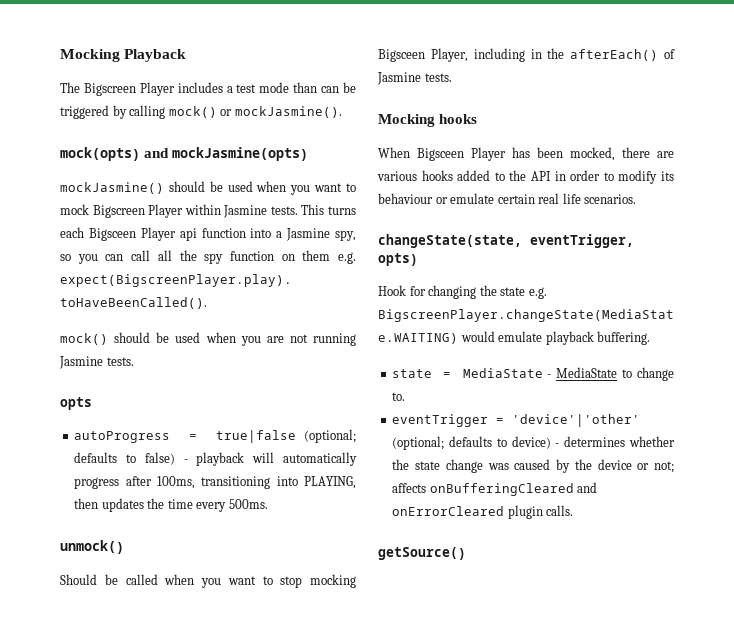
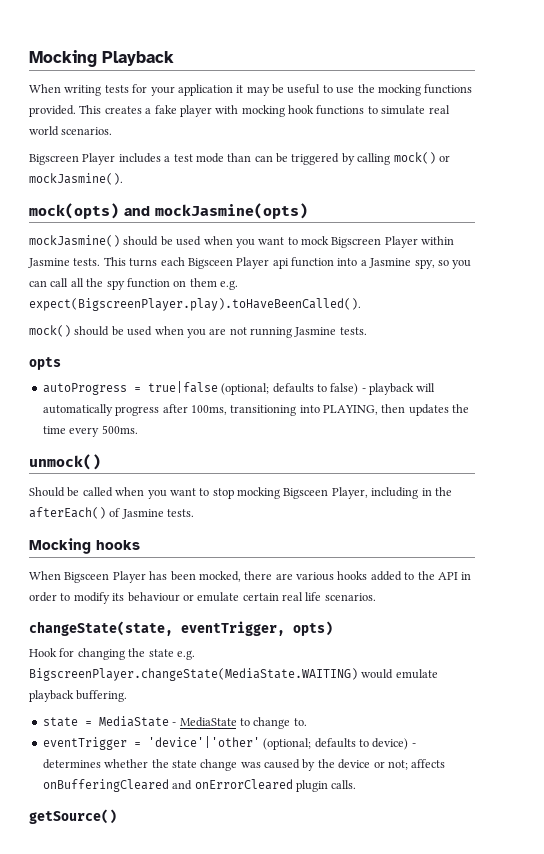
[60,82,80,93] The -> [29,84,473,96] [29,105,450,117] [29,126,113,136] When writing tests for your application it may be useful to use the mocking functions provided. This creates a fake player with mocking hook functions to simulate real world scenarios. //

